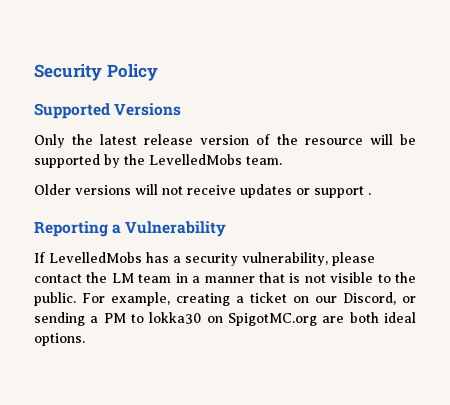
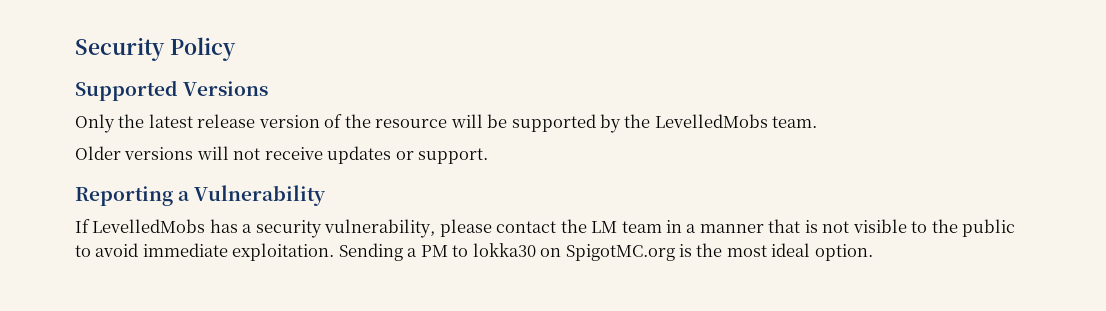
[314,186,371,198] support . -> [418,148,489,164] support.
[34,292,416,306] [34,312,85,326] public. For example, creating a ticket on our Discord, or sending -> [962,219,1016,237] [75,243,403,261] public to avoid immediate exploitation. Sending
[322,312,416,323] [34,333,85,346] are both ideal options. -> [679,243,873,261] is the most ideal option.

